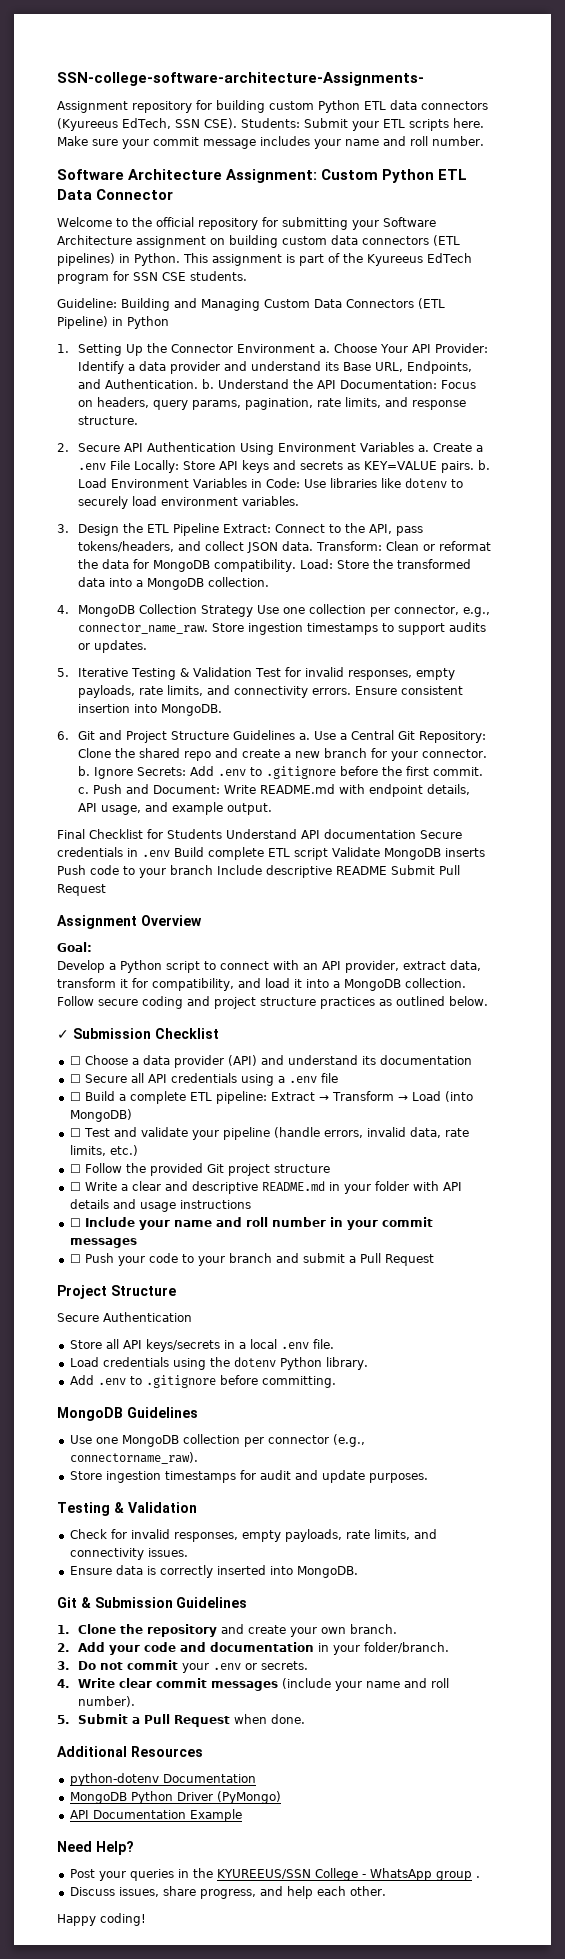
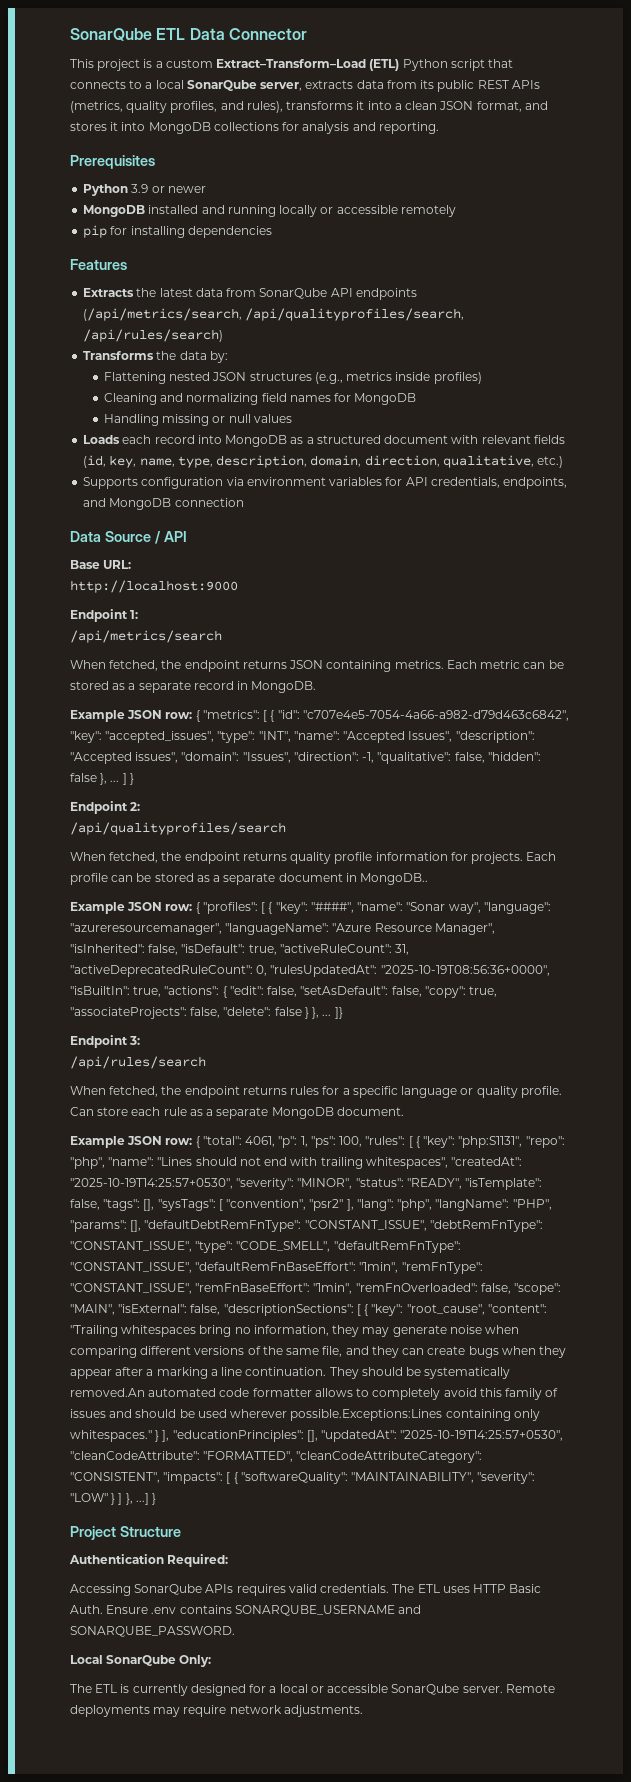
[57,72,424,86] [57,100,488,113] [57,118,484,131] [57,136,484,149] [57,169,468,183] [57,189,174,200] [57,217,436,230] [57,235,460,248] [57,253,472,266] [57,271,247,284] [57,298,445,311] [57,316,169,329] [57,343,489,356] [78,361,473,374] [78,379,477,389] [78,397,467,410] [78,416,139,425] [57,442,484,455] [78,460,491,473] [78,478,464,488] [78,496,300,509] [57,523,424,536] [78,541,492,553] [78,559,472,572] [78,577,270,590] [57,604,491,617] [78,622,487,635] [78,640,148,653] [57,667,456,680] [78,685,464,698] [78,704,223,716] [57,730,487,743] [78,748,488,761] [78,766,484,779] [78,784,471,797] [78,802,273,815] [57,829,462,839] [57,847,485,860] [57,865,460,878] [57,884,106,896] [57,915,202,929] [57,942,92,952] [57,960,481,973] [57,978,466,991] [57,996,488,1009] [57,1028,219,1039] [69,1055,472,1068] [69,1073,338,1086] [69,1091,473,1104] [69,1109,132,1122] [69,1127,469,1140] [69,1145,138,1156] [69,1163,330,1176] [69,1181,462,1194] [69,1199,251,1212] [69,1217,433,1230] [69,1238,137,1248] [69,1253,434,1266] SSN-college-software-architecture-Assignments- // Assignment repository for building custom Python ETL data connectors (Kyureeus EdTech, SSN CSE). Students: Submit your ETL scripts here. Make sure your commit message includes your name and roll number. // Software Architecture Assignment: Custom Python ETL Data Connector // Welcome to the official repository for submitting your Software Architecture assignment on building custom data connectors (ETL pipelines) in Python. This assignment is part of the Kyureeus EdTech program for SSN CSE students. // Guideline: Building and Managing Custom Data Connectors (ETL Pipeline) in Python // 1. Setting Up the Connector Environment a. Choose Your API Provider: Identify a data provider and understand its Base URL, Endpoints, and Authentication. b. Understand the API Documentation: Focus on headers, query params, pagination, rate limits, and response structure. // 2. Secure API Authentication Using Environment Variables a. Create a .env File Locally: Store API keys and secrets as KEY=VALUE pairs. b. Load Environment Variables in Code: Use libraries like dotenv to securely load environment variables. // 3. Design the ETL Pipeline Extract: Connect to the API, pass tokens/headers, and collect JSON data. Transform: Clean or reformat the data for MongoDB compatibility. Load: Store the transformed data into a MongoDB collection. // 4. MongoDB Collection Strategy Use one collection per connector, e.g., connector_name_raw. Store ingestion timestamps to support audits or updates. // 5. Iterative Testing & Validation Test for invalid responses, empty payloads, rate limits, and connectivity errors. Ensure consistent insertion into MongoDB. // 6. Git and Project Structure Guidelines a. Use a Central Git Repository: Clone the shared repo and create a new branch for your connector. b. Ignore Secrets: Add .env to .gitignore before the first commit. c. Push and Document: Write README.md with endpoint details, API usage, and example output. // Final Checklist for Students Understand API documentation Secure credentials in .env Build complete ETL script Validate MongoDB inserts Push code to your branch Include descriptive README Submit Pull Request // Assignment Overview // Goal: // Develop a Python script to connect with an API provider, extract data, transform it for compatibility, and load it into a MongoDB collection. Follow secure coding and project structure practices as outlined below. // ✓ Submission Checklist // ☐ Choose a data provider (API) and understand its documentation // ☐ Secure all API credentials using a .env file // ☐ Build a complete ETL pipeline: Extract → Transform → Load (into MongoDB) // ☐ Test and validate your pipeline (handle errors, invalid data, rate limits, etc.) // ☐ Follow the provided Git project structure // ☐ Write a clear and descriptive README.md in your folder with API details and usage instructions // ☐ Include your name and roll number in your commit messages // ☐ Push your code to your branch and submit a Pull Request -> [70,28,307,41] [70,59,514,71] [70,80,540,92] [70,101,548,113] [70,122,439,134] [70,155,155,169] [83,184,206,196] [83,205,456,217] [83,225,272,238] [70,259,127,270] [83,288,417,300] [83,308,465,321] [83,329,224,342] [83,351,228,363] [103,372,482,384] [103,393,417,405] [103,414,292,426] [83,435,565,447] [83,455,564,468] [83,477,568,489] [83,498,244,510] [70,531,187,544] [70,560,132,569] [70,580,238,593] [70,609,139,622] [70,630,222,643] [70,660,564,672] [70,681,317,693] [70,710,569,722] [70,731,535,743] [70,752,541,764] [70,773,134,785] [70,801,141,814] [70,822,286,835] [70,852,557,864] [70,873,429,885] [70,902,551,914] [70,923,495,935] [70,944,410,955] [70,965,550,977] [70,986,498,998] [70,1007,343,1019] [70,1035,141,1048] [70,1056,206,1069] [70,1086,562,1098] [70,1107,404,1119] [70,1136,565,1148] [70,1157,523,1169] [70,1178,543,1190] [70,1199,552,1211] [70,1220,543,1232] [70,1241,461,1253] [70,1262,483,1274] [70,1283,562,1295] [70,1304,547,1316] [70,1325,520,1337] [70,1346,567,1358] [70,1367,511,1379] [70,1388,559,1400] [70,1409,540,1421] [70,1430,564,1442] [70,1451,483,1463] [70,1472,536,1484] [70,1493,157,1505] SonarQube ETL Data Connector // This project is a custom Extract–Transform–Load (ETL) Python script that connects to a local SonarQube server, extracts data from its public REST APIs (metrics, quality profiles, and rules), transforms it into a clean JSON format, and stores it into MongoDB collections for analysis and reporting. // Prerequisites // Python 3.9 or newer // MongoDB installed and running locally or accessible remotely // pip for installing dependencies // Features // Extracts the latest data from SonarQube API endpoints (/api/metrics/search, /api/qualityprofiles/search, /api/rules/search) // Transforms the data by: // Flattening nested JSON structures (e.g., metrics inside profiles) // Cleaning and normalizing field names for MongoDB // Handling missing or null values // Loads each record into MongoDB as a structured document with relevant fields (id, key, name, type, description, domain, direction, qualitative, etc.) // Supports configuration via environment variables for API credentials, endpoints, and MongoDB connection // Data Source / API // Base URL: // http://localhost:9000 // Endpoint 1: // /api/metrics/search // When fetched, the endpoint returns JSON containing metrics. Each metric can be stored as a separate record in MongoDB. // Example JSON row: { "metrics": [ { "id": "c707e4e5-7054-4a66-a982-d79d463c6842", "key": "accepted_issues", "type": "INT", "name": "Accepted Issues", "description": "Accepted issues", "domain": "Issues", "direction": -1, "qualitative": false, "hidden": false }, ... ] } // Endpoint 2: // /api/qualityprofiles/search // When fetched, the endpoint returns quality profile information for projects. Each profile can be stored as a separate document in MongoDB.. // Example JSON row: { "profiles": [ { "key": "####", "name": "Sonar way", "language": "azureresourcemanager", "languageName": "Azure Resource Manager", "isInherited": false, "isDefault": true, "activeRuleCount": 31, "activeDeprecatedRuleCount": 0, "rulesUpdatedAt": "2025-10-19T08:56:36+0000", "isBuiltIn": true, "actions": { "edit": false, "setAsDefault": false, "copy": true, "associateProjects": false, "delete": false } }, ... ]} // Endpoint 3: // /api/rules/search // When fetched, the endpoint returns rules for a specific language or quality profile. Can store each rule as a separate MongoDB document. // Example JSON row: { "total": 4061, "p": 1, "ps": 100, "rules": [ { "key": "php:S1131", "repo": "php", "name": "Lines should not end with trailing whitespaces", "createdAt": "2025-10-19T14:25:57+0530", "severity": "MINOR", "status": "READY", "isTemplate": false, "tags": [], "sysTags": [ "convention", "psr2" ], "lang": "php", "langName": "PHP", "params": [], "defaultDebtRemFnType": "CONSTANT_ISSUE", "debtRemFnType": "CONSTANT_ISSUE", "type": "CODE_SMELL", "defaultRemFnType": "CONSTANT_ISSUE", "defaultRemFnBaseEffort": "1min", "remFnType": "CONSTANT_ISSUE", "remFnBaseEffort": "1min", "remFnOverloaded": false, "scope": "MAIN", "isExternal": false, "descriptionSections": [ { "key": "root_cause", "content": "Trailing whitespaces bring no information, they may generate noise when comparing different versions of the same file, and they can create bugs when they appear after a marking a line continuation. They should be systematically removed.An automated code formatter allows to completely avoid this family of issues and should be used wherever possible.Exceptions:Lines containing only whitespaces." } ], "educationPrinciples": [], "updatedAt": "2025-10-19T14:25:57+0530", "cleanCodeAttribute": "FORMATTED", "cleanCodeAttributeCategory": "CONSISTENT", "impacts": [ { "softwareQuality": "MAINTAINABILITY", "severity": "LOW" } ] }, ...] }
[57,1312,192,1322] [69,1339,334,1352] [69,1357,368,1370] [69,1375,336,1388] [57,1407,198,1421] [69,1434,365,1447] [69,1452,198,1464] [69,1470,428,1483] [57,1502,197,1516] [69,1529,437,1542] [69,1548,188,1560] [69,1565,358,1578] [57,1597,248,1608] [57,1624,398,1637] [57,1642,450,1655] [57,1660,309,1673] [57,1678,450,1691] [78,1696,136,1707] [57,1714,306,1727] [57,1746,203,1757] [69,1773,256,1786] [69,1791,281,1804] [69,1809,242,1822] [57,1841,134,1855] [69,1868,480,1881] [69,1886,386,1899] [57,1913,146,1926] Secure Authentication // Store all API keys/secrets in a local .env file. // Load credentials using the dotenv Python library. // Add .env to .gitignore before committing. // MongoDB Guidelines // Use one MongoDB collection per connector (e.g., connectorname_raw). // Store ingestion timestamps for audit and update purposes. // Testing & Validation // Check for invalid responses, empty payloads, rate limits, and connectivity issues. // Ensure data is correctly inserted into MongoDB. // Git & Submission Guidelines // 1. Clone the repository and create your own branch. // 2. Add your code and documentation in your folder/branch. // 3. Do not commit your .env or secrets. // 4. Write clear commit messages (include your name and roll number). // 5. Submit a Pull Request when done. // Additional Resources // python-dotenv Documentation // MongoDB Python Driver (PyMongo) // API Documentation Example // Need Help? // Post your queries in the KYUREEUS/SSN College - WhatsApp group . // Discuss issues, share progress, and help each other. // Happy coding! -> [69,1554,229,1567] [70,1584,542,1596] [70,1605,422,1616] [70,1626,235,1637] [70,1655,212,1667] [70,1684,555,1696] [70,1705,363,1717] Authentication Required: // Accessing SonarQube APIs requires valid credentials. The ETL uses HTTP Basic Auth. Ensure .env contains SONARQUBE_USERNAME and SONARQUBE_PASSWORD. // Local SonarQube Only: // The ETL is currently designed for a local or accessible SonarQube server. Remote deployments may require network adjustments.

